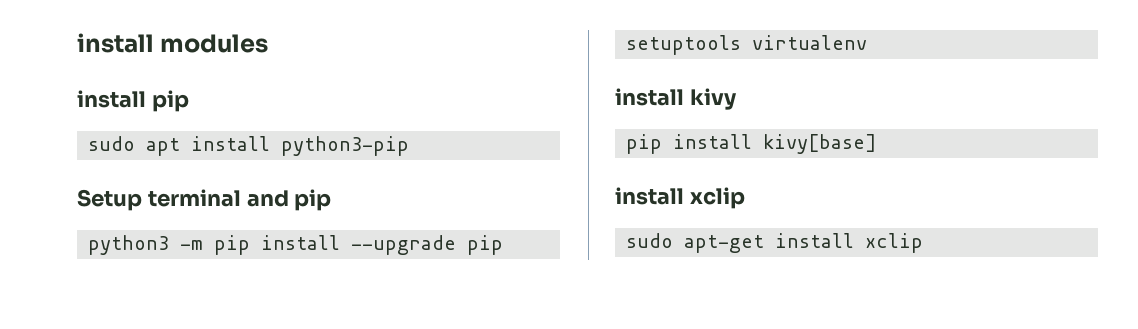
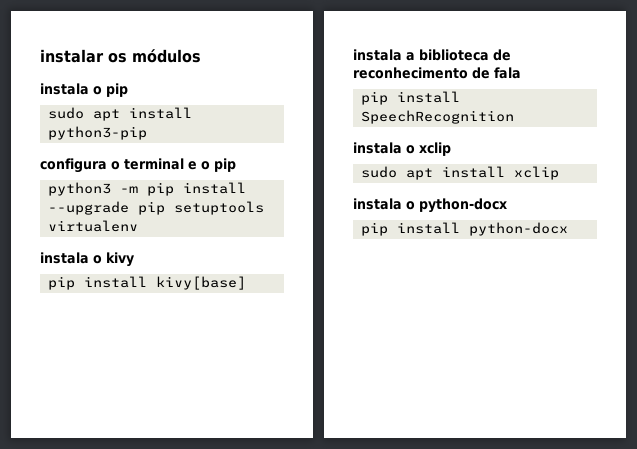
[77,33,269,53] [77,90,146,108] install modules // install -> [40,49,201,63] [40,83,102,95] instalar os módulos // instala o
[77,189,289,211] Setup terminal and -> [40,158,210,173] configura o terminal e o
[615,88,684,106] install -> [40,252,102,264] instala o
[615,187,745,209] [626,233,924,253] install xclip // sudo apt-get install xclip -> [353,49,511,61] [353,67,521,79] [360,91,460,105] [360,110,514,124] [353,142,451,156] [360,166,559,180] [353,198,507,213] [360,222,568,236] instala a biblioteca de reconhecimento de fala // pip install SpeechRecognition // instala o xclip // sudo apt install xclip // instala o python-docx // pip install python-docx

